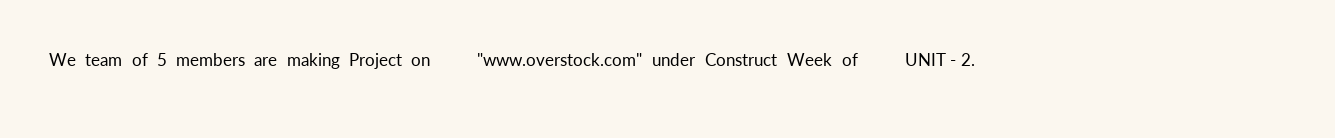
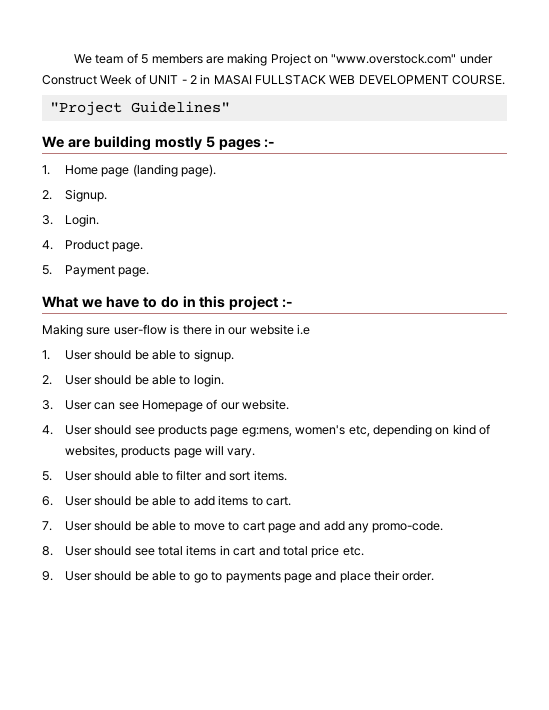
[960,53,975,66] 2. -> [189,74,506,85] [49,101,230,116] [42,136,276,151] [42,164,217,177] [42,189,107,202] [42,214,99,227] [42,240,144,252] [42,265,150,277] [42,296,294,310] [42,324,310,337] [42,349,234,362] [42,374,224,387] [42,399,290,412] [42,424,491,437] [64,445,256,458] [42,470,287,481] [42,495,291,506] [42,521,444,533] [42,545,364,558] [42,570,435,583] 2 in MASAI FULLSTACK WEB DEVELOPMENT COURSE. // "Project Guidelines" // We are building mostly 5 pages :- // 1. Home page (landing page). // 2. Signup. // 3. Login. // 4. Product page. // 5. Payment page. // What we have to do in this project :- // Making sure user-flow is there in our website i.e // 1. User should be able to signup. // 2. User should be able to login. // 3. User can see Homepage of our website. // 4. User should see products page eg:mens, women's etc, depending on kind of websites, products page will vary. // 5. User should able to filter and sort items. // 6. User should be able to add items to cart. // 7. User should be able to move to cart page and add any promo-code. // 8. User should see total items in cart and total price etc. // 9. User should be able to go to payments page and place their order.

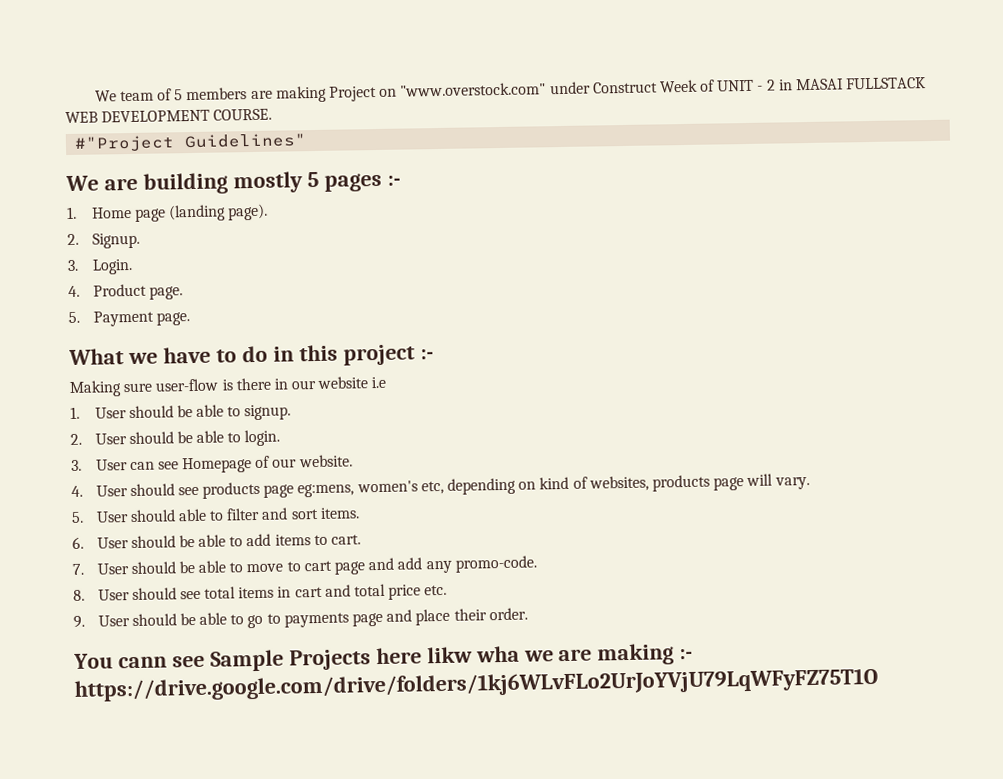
[49,101,122,116] "Project -> [74,135,176,152] #"Project
(435, 576) none -> [73,643,694,672] [74,667,878,702] // You cann see Sample Projects here likw wha we are making :- https://drive.google.com/drive/folders/1kj6WLvFLo2UrJoYVjU79LqWFyFZ75T1O

